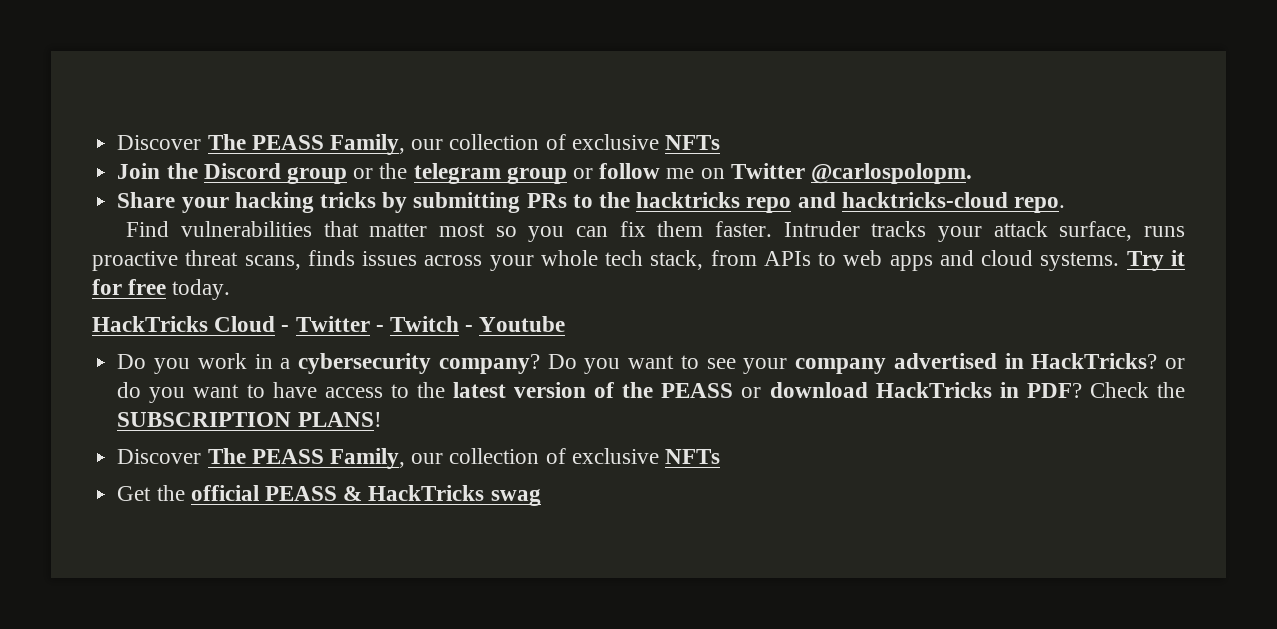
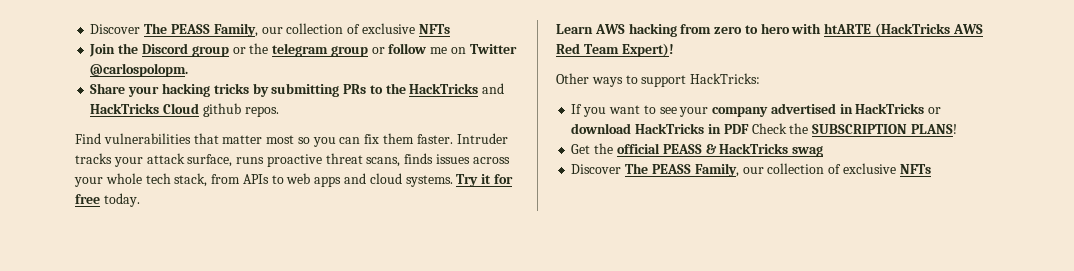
[636,192,1066,213] hacktricks repo and hacktricks-cloud repo. -> [409,83,505,94] [90,103,279,117] HackTricks and HackTricks Cloud github repos.
[92,316,566,332] [117,353,577,374] HackTricks Cloud - Twitter - Twitch - Youtube // Do you work in a cybersecurity company? Do -> [556,23,983,37] [556,43,674,57] [556,73,761,87] [571,104,583,114] Learn AWS hacking from zero to hero with htARTE (HackTricks AWS Red Team Expert)! // Other ways to support HackTricks: // If
[1031,353,1185,369] [117,382,734,403] HackTricks? or do you want to have access to the latest version of the PEASS -> [855,103,925,114] HackTricks
[1026,383,1082,398] PDF? -> [723,124,749,134] PDF
[117,448,720,469] [117,485,541,506] // Discover The PEASS Family, our collection of exclusive NFTs // Get the official PEASS & HackTricks swag -> [571,143,824,157] [571,163,931,177] // Get the official PEASS & HackTricks swag // Discover The PEASS Family, our collection of exclusive NFTs

